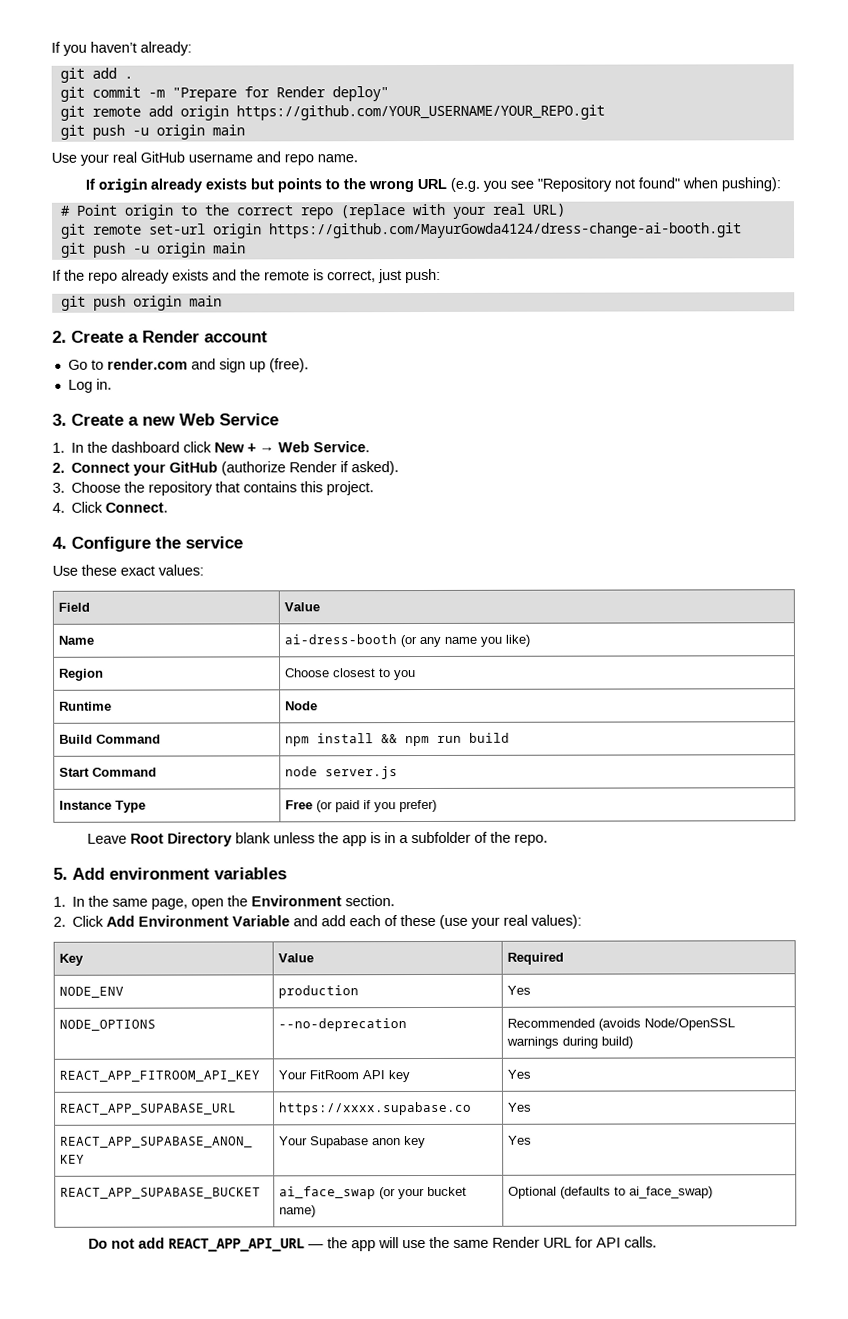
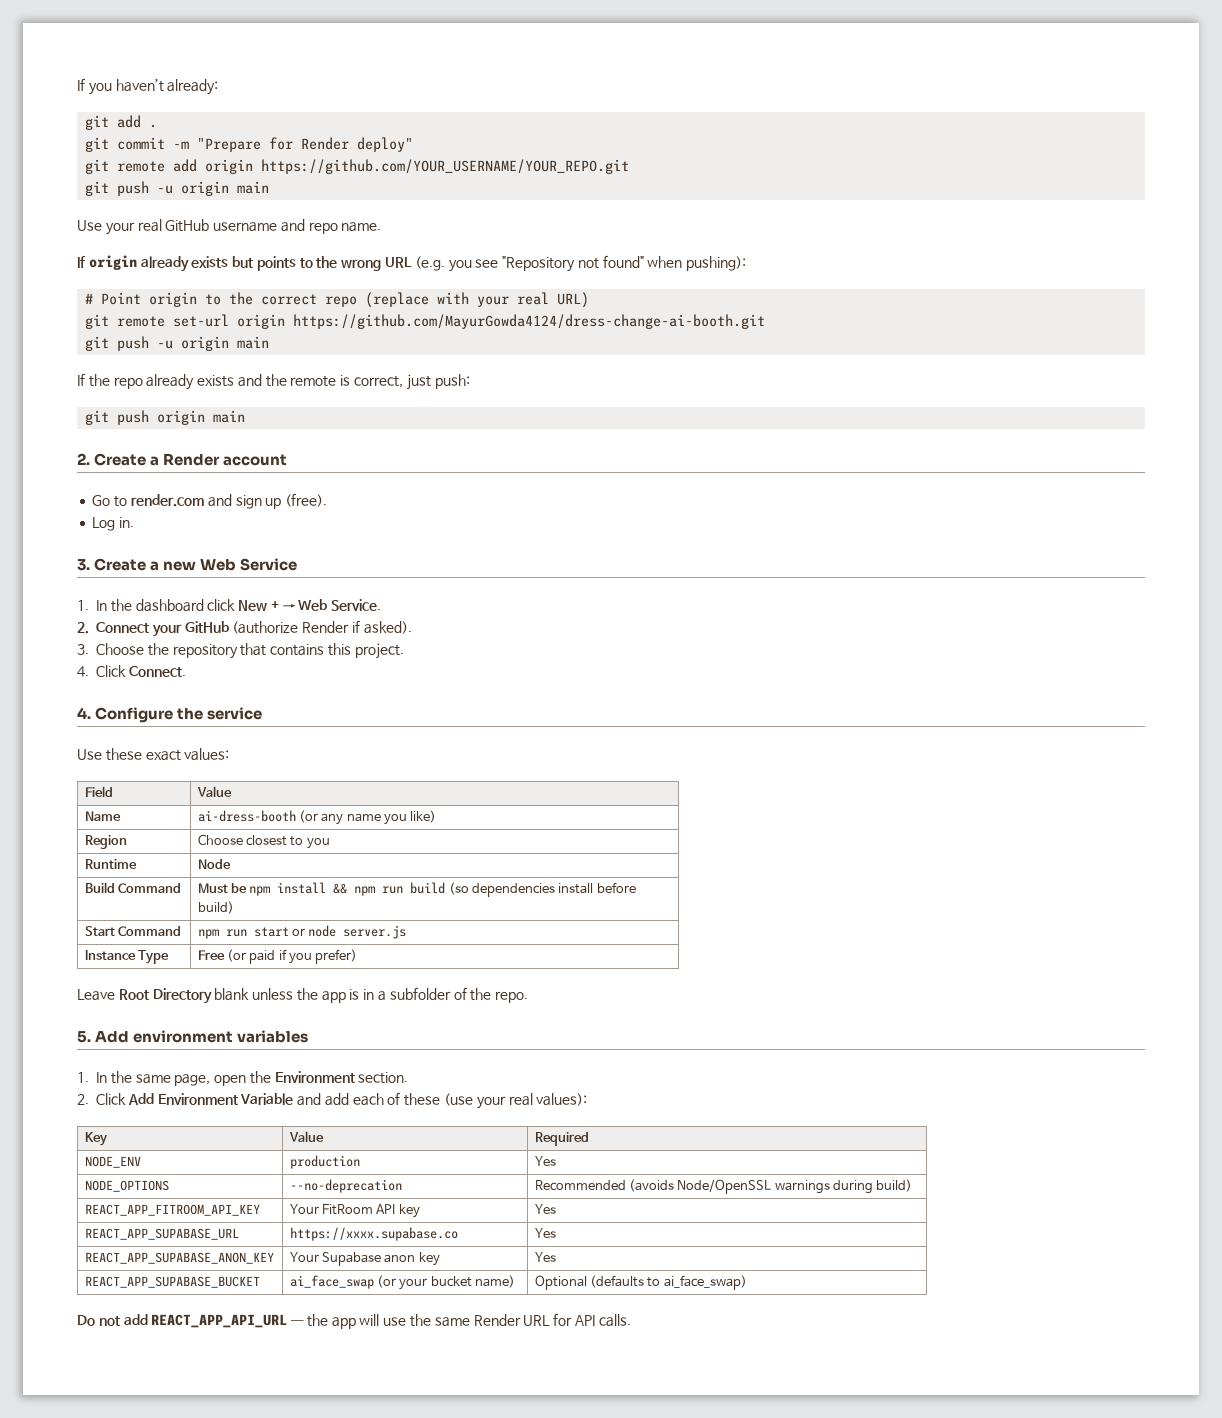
(162, 739) none -> [197,883,247,893] Must be
[59,767,158,777] // Start Command | -> [448,882,636,897] [197,901,234,914] [84,926,181,936] [197,927,305,939] (so dependencies install before build) // Start Command | npm run start or

